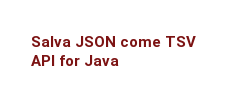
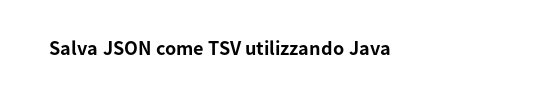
[31,55,81,66] API for -> [245,40,345,55] utilizzando

